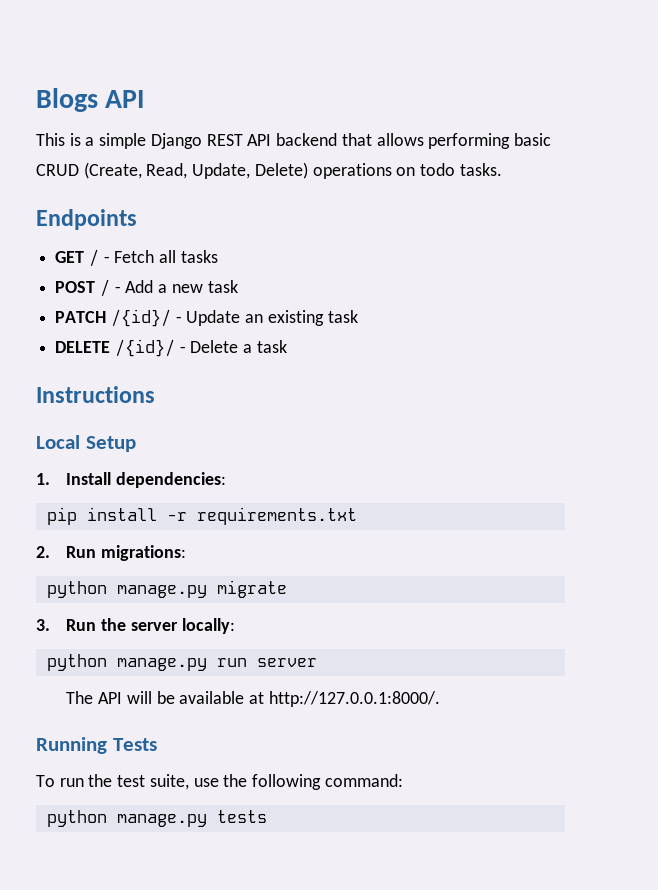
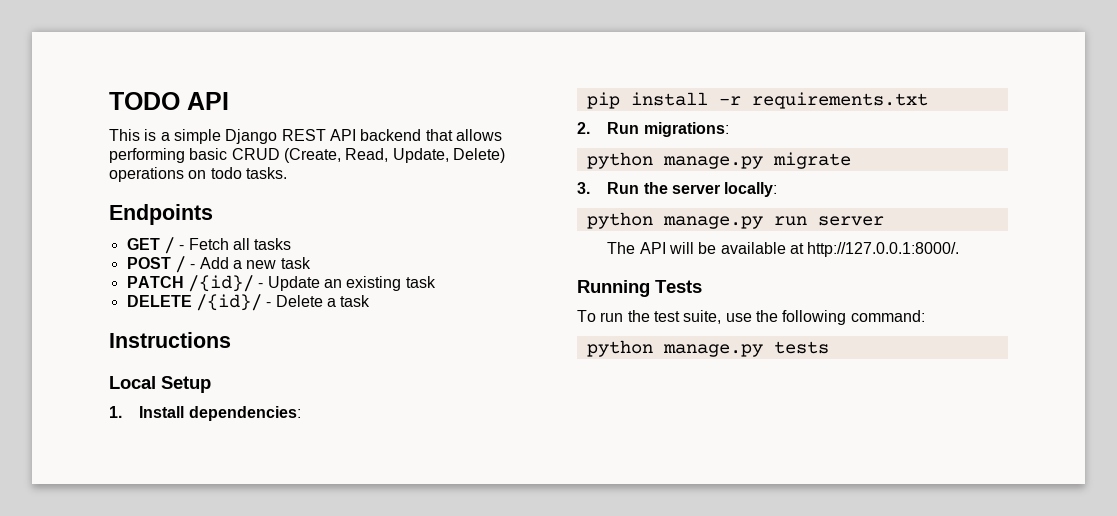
[36,88,98,112] Blogs -> [109,92,180,110] TODO

